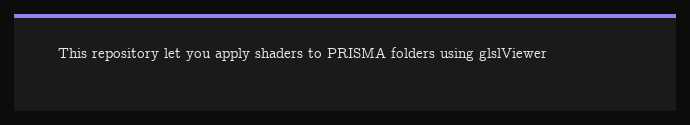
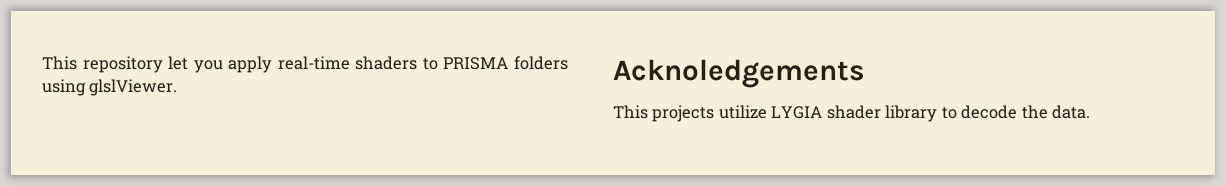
(250, 54) none -> [277,56,350,70] real-time
[479,48,547,61] glslViewer -> [89,79,178,96] [613,59,865,88] [613,105,1091,122] glslViewer. // Acknoledgements // This projects utilize LYGIA shader library to decode the data.

